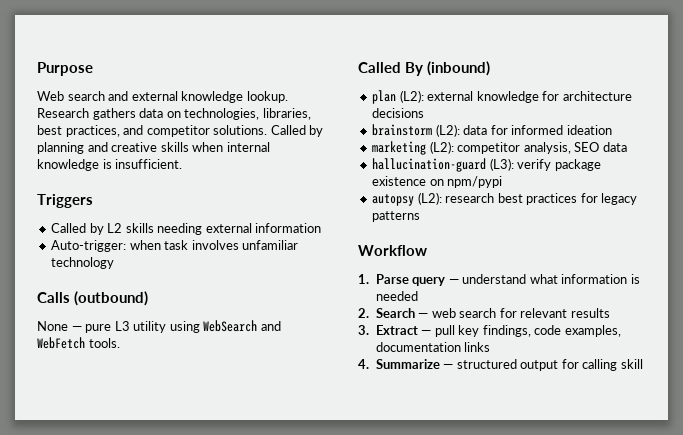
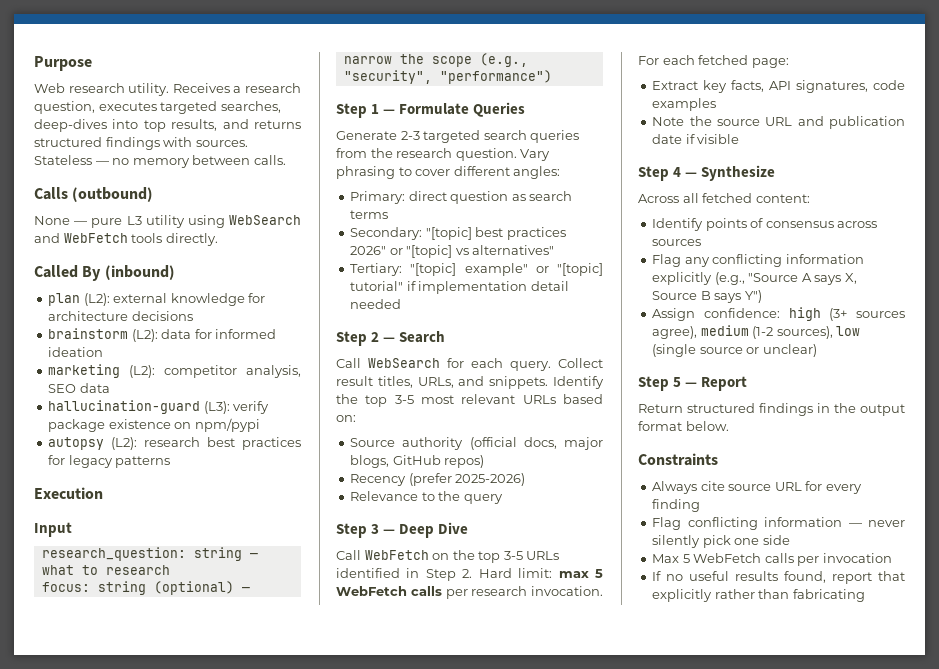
[67,91,288,103] [37,108,311,120] [37,125,324,137] [37,142,270,154] [37,159,183,171] [37,194,93,208] [51,223,322,235] [51,240,299,252] [51,257,115,269] search and external knowledge lookup. Research gathers data on technologies, libraries, best practices, and competitor solutions. Called by planning and creative skills when internal knowledge is insufficient. // Triggers // Called by L2 skills needing external information // Auto-trigger: when task involves unfamiliar technology -> [68,83,301,96] [34,101,281,114] [34,119,301,132] [34,137,248,150] [34,155,286,168] research utility. Receives a research question, executes targeted searches, deep-dives into top results, and returns structured findings with sources. Stateless — no memory between calls.
[88,338,120,348] tools. -> [131,233,218,246] tools directly.
[358,245,427,256] [358,274,640,286] [375,291,418,301] [358,308,610,318] [358,325,621,337] [375,342,491,352] [358,359,643,371] Workflow // 1. Parse query — understand what information is needed // 2. Search — web search for relevant results // 3. Extract — pull key findings, code examples, documentation links // 4. Summarize — structured output for calling skill -> [34,487,103,499] [34,522,72,537] [41,547,258,561] [41,565,170,575] [41,581,250,595] [343,53,528,67] [343,70,552,84] [336,102,526,118] [336,130,580,143] [336,148,551,161] [336,166,561,179] [350,191,573,204] [350,210,389,219] [350,227,566,240] [350,245,555,258] [350,263,603,276] [350,281,569,294] [350,299,402,309] [336,331,446,346] [336,358,603,371] [336,376,604,389] [336,394,603,407] [336,415,356,422] [350,437,603,450] [350,455,485,468] [350,473,526,486] [350,491,503,504] [336,522,469,538] [336,550,560,563] [336,568,603,581] [336,586,603,599] [638,55,789,68] [652,80,905,93] [652,98,717,111] [652,116,905,129] [652,134,740,144] [638,165,776,181] [638,193,810,203] [652,218,878,231] [652,239,702,246] [652,254,864,267] [652,272,857,285] [652,290,762,303] [652,307,905,321] [652,325,861,339] [652,344,817,357] [638,376,748,391] [638,403,905,416] [638,421,729,431] [638,453,718,466] [652,481,862,494] [652,499,701,512] [652,517,905,530] [652,535,790,548] [652,553,892,566] [652,571,905,584] [652,589,865,602] Execution // Input // research_question: string — what to research // focus: string (optional) — narrow the scope (e.g., "security", "performance") // Step 1 — Formulate Queries // Generate 2-3 targeted search queries from the research question. Vary phrasing to cover different angles: // Primary: direct question as search terms // Secondary: "[topic] best practices 2026" or "[topic] vs alternatives" // Tertiary: "[topic] example" or "[topic] tutorial" if implementation detail needed // Step 2 — Search // Call WebSearch for each query. Collect result titles, URLs, and snippets. Identify the top 3-5 most relevant URLs based on: // Source authority (official docs, major blogs, GitHub repos) // Recency (prefer 2025-2026) // Relevance to the query // Step 3 — Deep Dive // Call WebFetch on the top 3-5 URLs identified in Step 2. Hard limit: max 5 WebFetch calls per research invocation. For each fetched page: // Extract key facts, API signatures, code examples // Note the source URL and publication date if visible // Step 4 — Synthesize // Across all fetched content: // Identify points of consensus across sources // Flag any conflicting information explicitly (e.g., "Source A says X, Source B says Y") // Assign confidence: high (3+ sources agree), medium (1-2 sources), low (single source or unclear) // Step 5 — Report // Return structured findings in the output format below. // Constraints // Always cite source URL for every finding // Flag conflicting information — never silently pick one side // Max 5 WebFetch calls per invocation // If no useful results found, report that explicitly rather than fabricating

